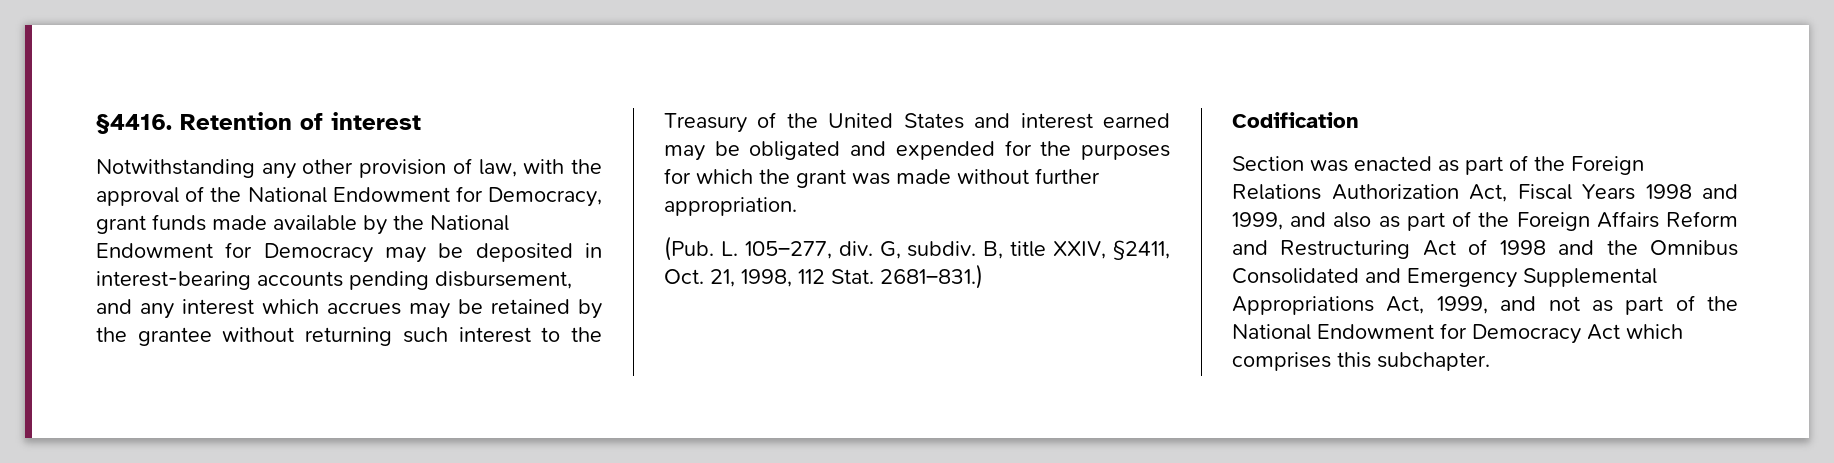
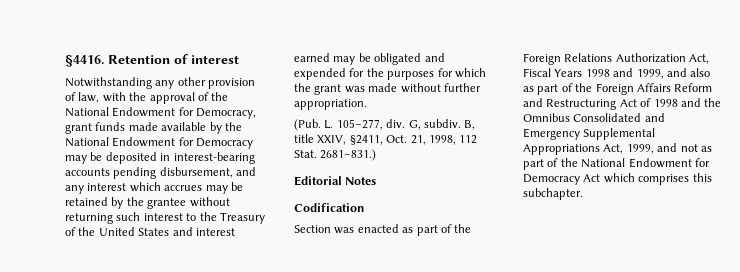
(983, 276) none -> [294,176,377,186] // Editorial Notes

